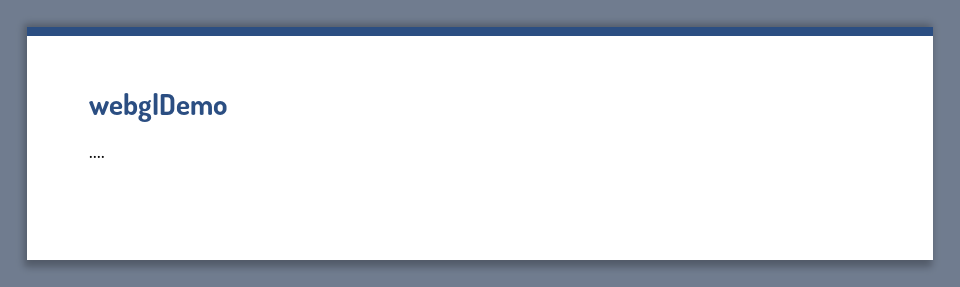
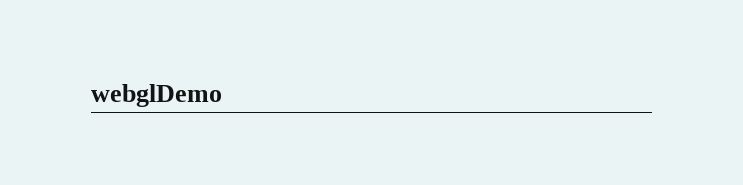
[89,155,105,158] // .... -> (222, 95) none

